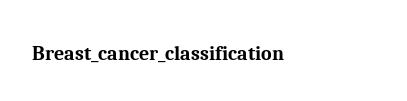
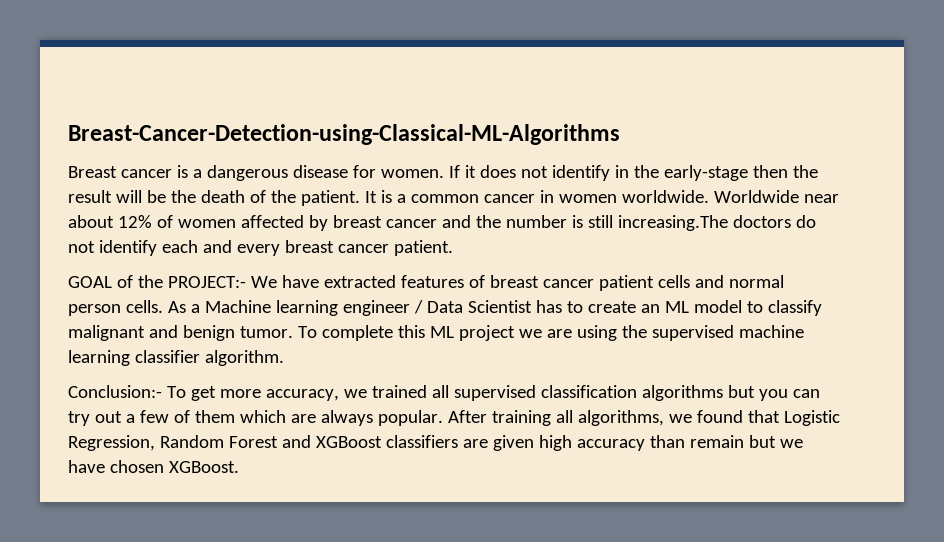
[32,45,284,63] Breast_cancer_classification -> [68,124,620,145] [68,165,818,181] [68,190,839,206] [68,215,816,231] [68,240,453,256] [68,275,784,291] [68,300,822,316] [68,325,804,341] [68,350,284,366] [68,385,820,401] [68,410,840,426] [68,435,803,451] [68,460,239,473] Breast-Cancer-Detection-using-Classical-ML-Algorithms // Breast cancer is a dangerous disease for women. If it does not identify in the early-stage then the result will be the death of the patient. It is a common cancer in women worldwide. Worldwide near about 12% of women affected by breast cancer and the number is still increasing.The doctors do not identify each and every breast cancer patient. // GOAL of the PROJECT:- We have extracted features of breast cancer patient cells and normal person cells. As a Machine learning engineer / Data Scientist has to create an ML model to classify malignant and benign tumor. To complete this ML project we are using the supervised machine learning classifier algorithm. // Conclusion:- To get more accuracy, we trained all supervised classification algorithms but you can try out a few of them which are always popular. After training all algorithms, we found that Logistic Regression, Random Forest and XGBoost classifiers are given high accuracy than remain but we have chosen XGBoost.

